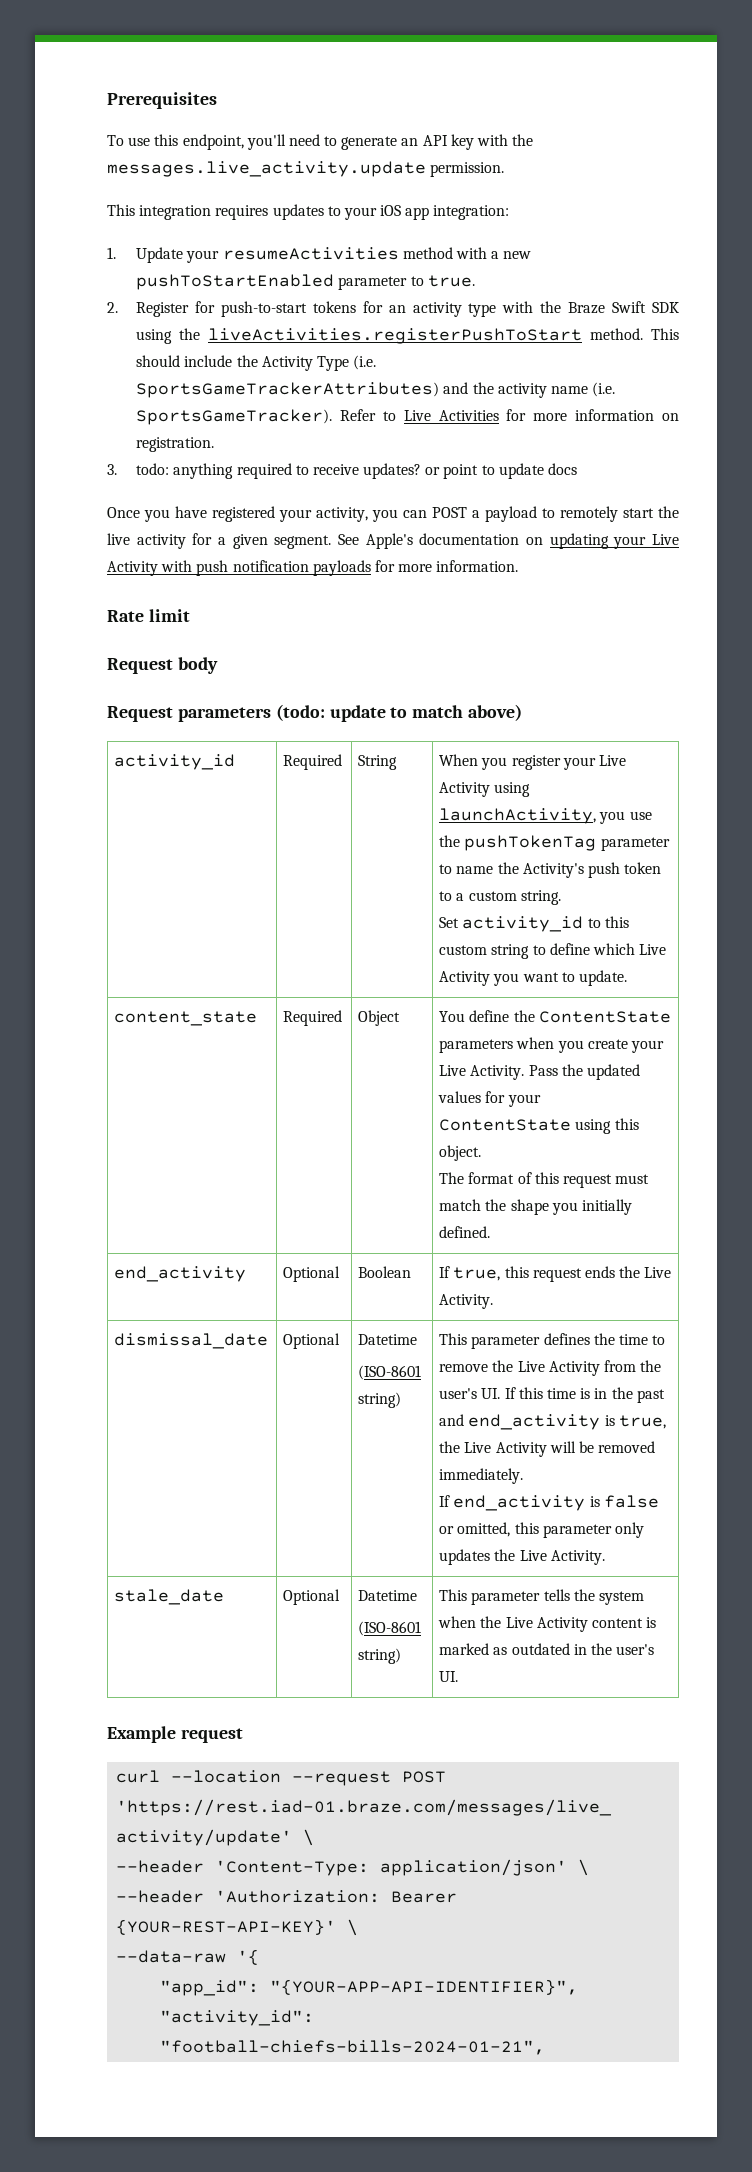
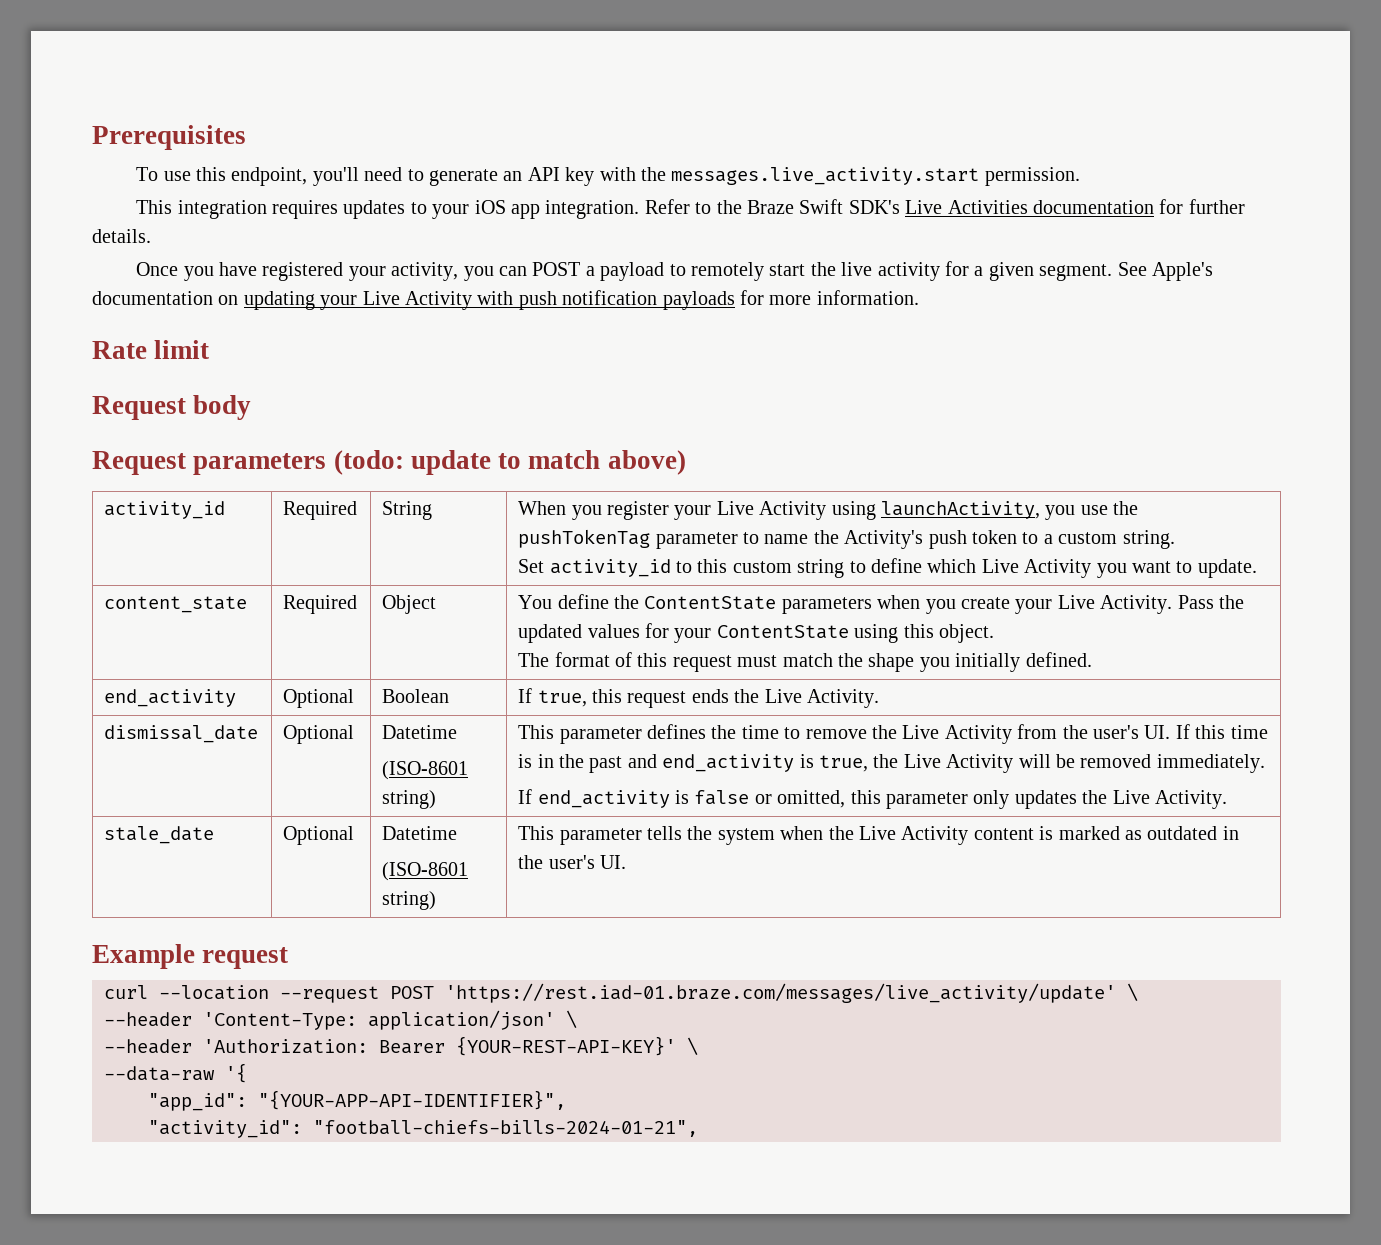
[107,161,426,177] messages.live_activity.update -> [671,167,980,185] messages.live_activity.start
[433,205,510,220] [107,247,532,263] [136,274,475,290] [107,301,679,317] [136,328,679,344] [136,355,377,371] [136,382,616,398] [136,409,679,425] [136,437,215,452] [107,463,578,479] integration: // 1. Update your resumeActivities method with a new pushToStartEnabled parameter to true. // 2. Register for push-to-start tokens for an activity type with the Braze Swift SDK using the liveActivities.registerPushToStart method. This should include the Activity Type (i.e. SportsGameTrackerAttributes) and the activity name (i.e. SportsGameTracker). Refer to Live Activities for more information on registration. // 3. todo: anything required to receive updates? or point to update docs -> [545,199,1245,219] [92,229,151,243] integration. Refer to the Braze Swift SDK's Live Activities documentation for further details.

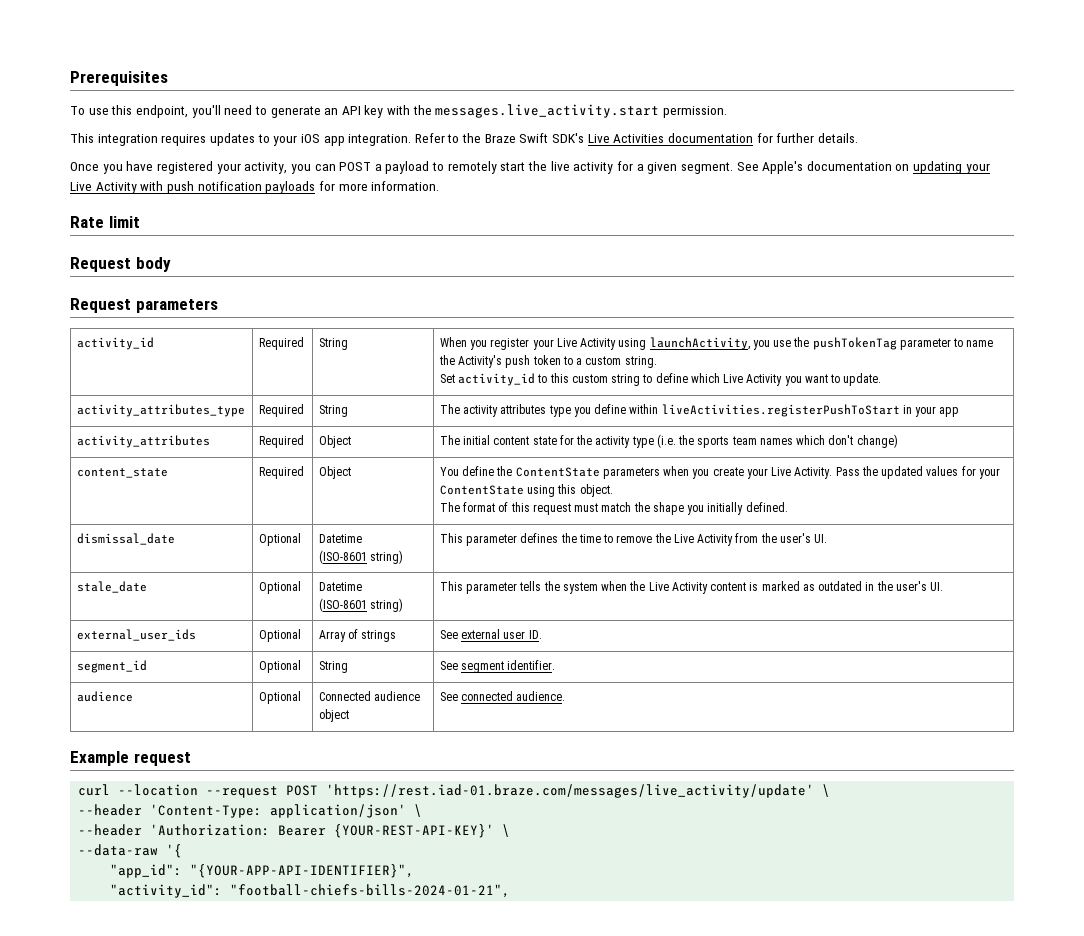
[333,450,686,475] (todo: update to match above) -> (218, 306) none
(1257, 568) none -> [76,404,245,417] [258,404,304,417] [318,405,348,417] [439,404,960,417] [76,435,210,448] [258,435,304,448] [318,435,351,448] [439,434,898,448] // activity_attributes_type | Required | String | The activity attributes type you define within liveActivities.registerPushToStart in your app // activity_attributes | Required | Object | The initial content state for the activity type (i.e. the sports team names which don't change)
[104,689,237,707] [283,689,355,708] [382,689,450,703] [518,688,879,708] // end_activity | Optional | Boolean | If true, this request ends the Live Activity. -> (788, 507) none
[1175,724,1268,739] [518,754,1265,773] [518,789,1227,809] If this time is in the past and end_activity is true, the Live Activity will be removed immediately. // If end_activity is false or omitted, this parameter only updates the Live Activity. -> (828, 538) none
(626, 862) none -> [76,629,196,641] [258,629,301,642] [318,629,397,642] [439,629,542,639] [76,660,147,673] [258,660,301,673] [318,661,348,673] [439,660,556,673] [76,691,133,702] [258,691,301,704] [318,691,421,701] [318,709,349,722] [439,691,566,701] // external_user_ids | Optional | Array of strings | See external user ID. // segment_id | Optional | String | See segment identifier. // audience | Optional | Connected audience object | See connected audience.

